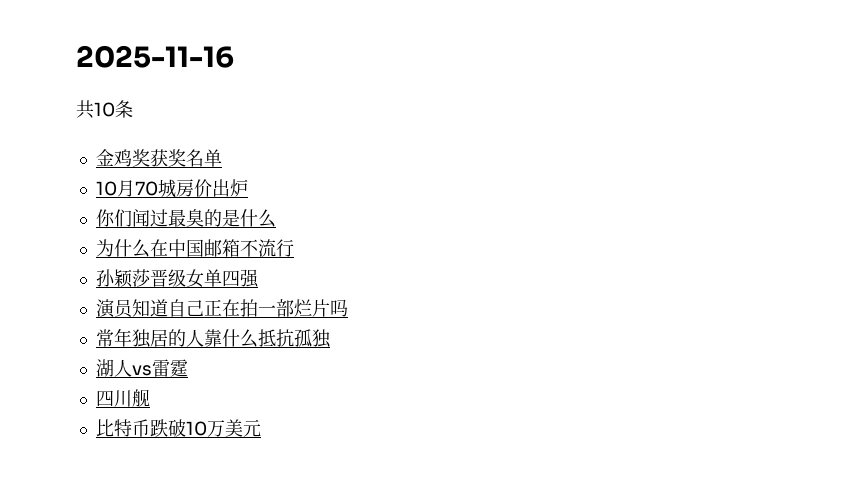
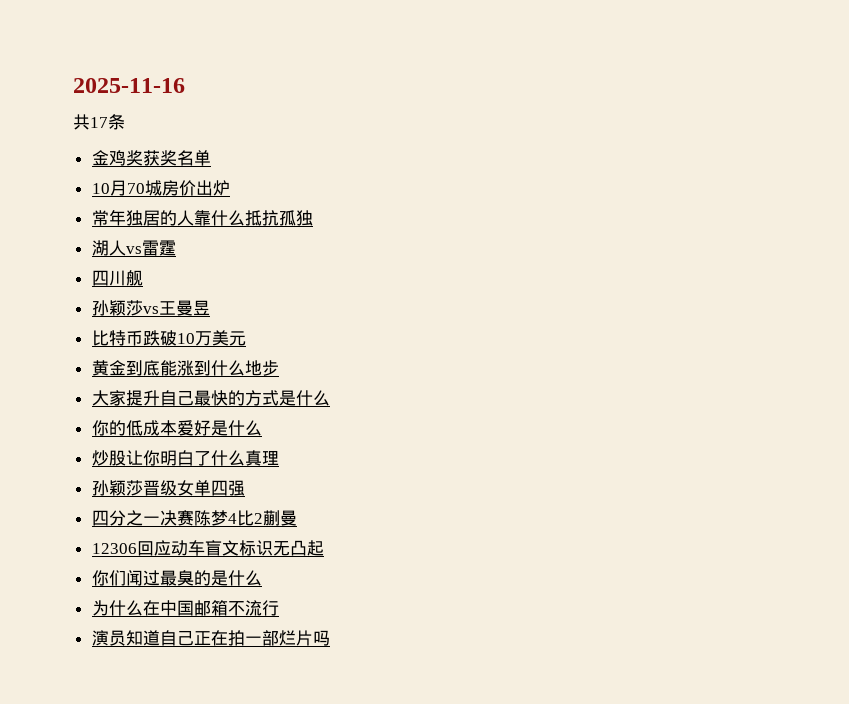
[94,102,115,117] 10 -> [90,117,108,128] 17
[95,209,276,228] [95,239,294,258] [95,269,259,288] [95,299,348,318] // 你们闻过最臭的是什么 // 为什么在中国邮箱不流行 // 孙颖莎晋级女单四强 // 演员知道自己正在拍一部烂片吗 -> (230, 188) none
(150, 398) none -> [91,300,210,316] // 孙颖莎vs王曼昱
(261, 428) none -> [91,360,279,376] [91,390,330,406] [91,420,262,436] [91,450,279,466] [91,480,245,496] [91,510,297,526] [91,540,324,556] [91,570,262,586] [91,600,279,616] [91,630,330,646] // 黄金到底能涨到什么地步 // 大家提升自己最快的方式是什么 // 你的低成本爱好是什么 // 炒股让你明白了什么真理 // 孙颖莎晋级女单四强 // 四分之一决赛陈梦4比2蒯曼 // 12306回应动车盲文标识无凸起 // 你们闻过最臭的是什么 // 为什么在中国邮箱不流行 // 演员知道自己正在拍一部烂片吗

